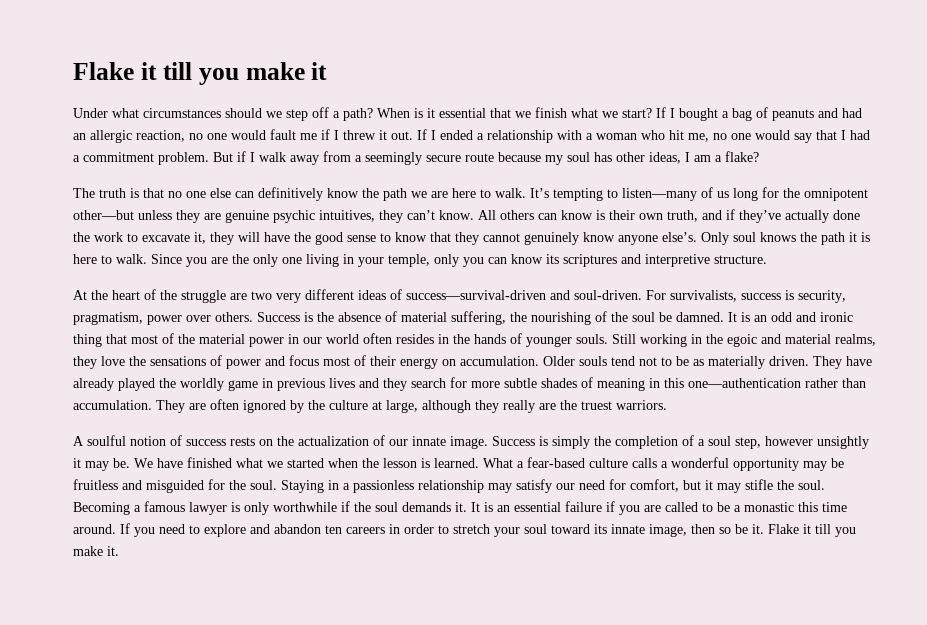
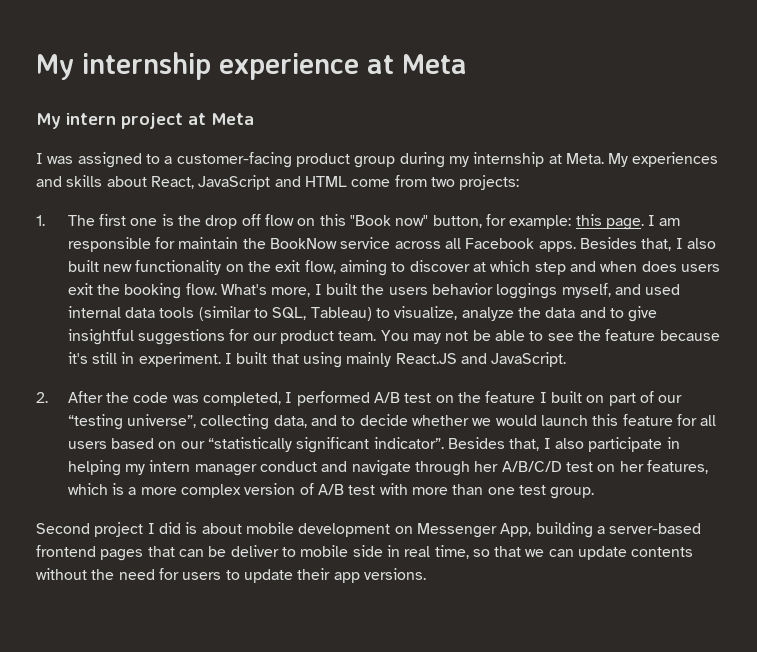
[73,62,328,85] [73,107,862,121] [73,129,870,143] [73,151,759,165] [73,187,868,201] [73,209,860,223] [73,232,870,245] [73,254,767,267] [73,289,846,303] [73,311,853,325] [73,333,876,347] [73,355,872,369] [73,377,866,391] [73,399,667,413] [73,435,869,449] [73,457,844,471] [73,479,825,493] [73,501,847,515] [73,523,856,537] [73,546,119,556] Flake it till you make it // Under what circumstances should we step off a path? When is it essential that we finish what we start? If I bought a bag of peanuts and had an allergic reaction, no one would fault me if I threw it out. If I ended a relationship with a woman who hit me, no one would say that I had a commitment problem. But if I walk away from a seemingly secure route because my soul has other ideas, I am a flake? // The truth is that no one else can definitively know the path we are here to walk. It’s tempting to listen—many of us long for the omnipotent other—but unless they are genuine psychic intuitives, they can’t know. All others can know is their own truth, and if they’ve actually done the work to excavate it, they will have the good sense to know that they cannot genuinely know anyone else’s. Only soul knows the path it is here to walk. Since you are the only one living in your temple, only you can know its scriptures and interpretive structure. // At the heart of the struggle are two very different ideas of success—survival-driven and soul-driven. For survivalists, success is security, pragmatism, power over others. Success is the absence of material suffering, the nourishing of the soul be damned. It is an odd and ironic thing that most of the material power in our world often resides in the hands of younger souls. Still working in the egoic and material realms, they love the sensations of power and focus most of their energy on accumulation. Older souls tend not to be as materially driven. They have already played the worldly game in previous lives and they search for more subtle shades of meaning in this one—authentication rather than accumulation. They are often ignored by the culture at large, although they really are the truest warriors. // A soulful notion of success rests on the actualization of our innate image. Success is simply the completion of a soul step, however unsightly it may be. We have finished what we started when the lesson is learned. What a fear-based culture calls a wonderful opportunity may be fruitless and misguided for the soul. Staying in a passionless relationship may satisfy our need for comfort, but it may stifle the soul. Becoming a famous lawyer is only worthwhile if the soul demands it. It is an essential failure if you are called to be a monastic this time around. If you need to explore and abandon ten careers in order to stretch your soul toward its innate image, then so be it. Flake it till you make it. -> [36,52,467,80] [36,113,254,129] [36,152,719,168] [36,175,520,190] [36,214,681,230] [67,237,716,252] [67,260,720,276] [67,283,681,299] [67,306,658,322] [67,329,720,345] [67,352,567,368] [36,391,683,406] [67,414,717,430] [67,437,680,453] [67,460,708,476] [67,483,595,499] [36,522,702,538] [36,545,694,561] [36,568,426,583] My internship experience at Meta // My intern project at Meta // I was assigned to a customer-facing product group during my internship at Meta. My experiences and skills about React, JavaScript and HTML come from two projects: // 1. The first one is the drop off flow on this "Book now" button, for example: this page. I am responsible for maintain the BookNow service across all Facebook apps. Besides that, I also built new functionality on the exit flow, aiming to discover at which step and when does users exit the booking flow. What's more, I built the users behavior loggings myself, and used internal data tools (similar to SQL, Tableau) to visualize, analyze the data and to give insightful suggestions for our product team. You may not be able to see the feature because it's still in experiment. I built that using mainly React.JS and JavaScript. // 2. After the code was completed, I performed A/B test on the feature I built on part of our “testing universe”, collecting data, and to decide whether we would launch this feature for all users based on our “statistically significant indicator”. Besides that, I also participate in helping my intern manager conduct and navigate through her A/B/C/D test on her features, which is a more complex version of A/B test with more than one test group. // Second project I did is about mobile development on Messenger App, building a server-based frontend pages that can be deliver to mobile side in real time, so that we can update contents without the need for users to update their app versions.

